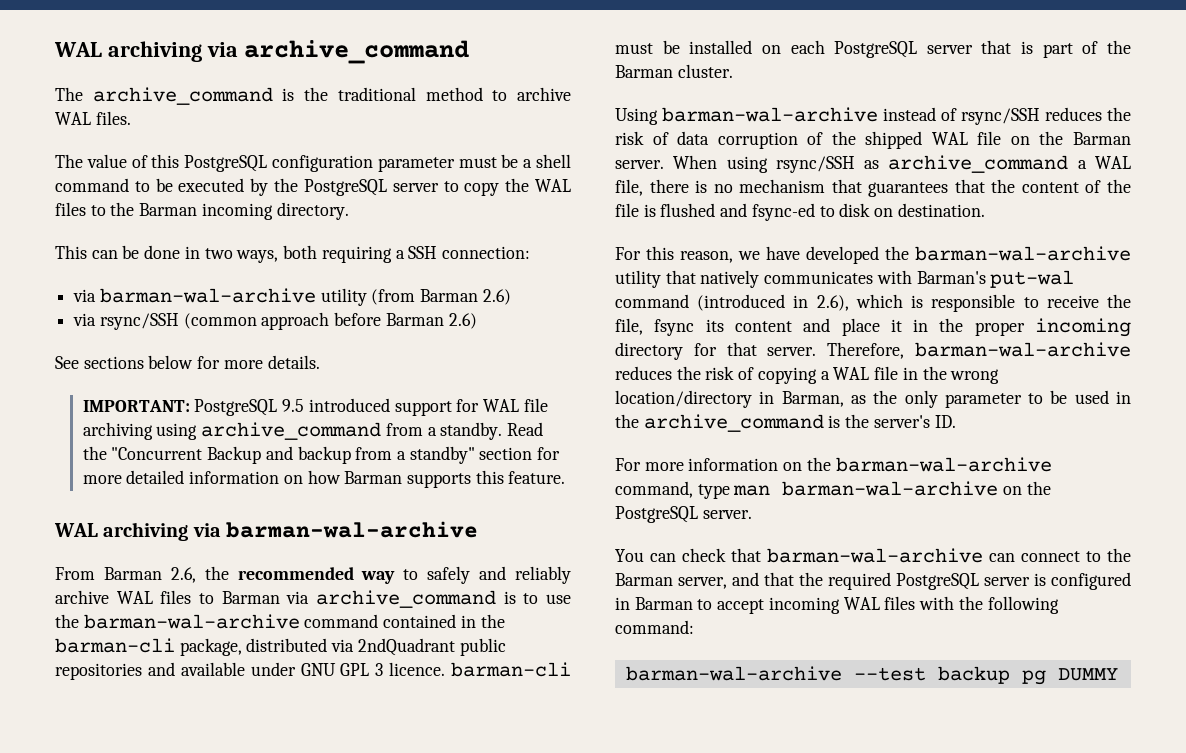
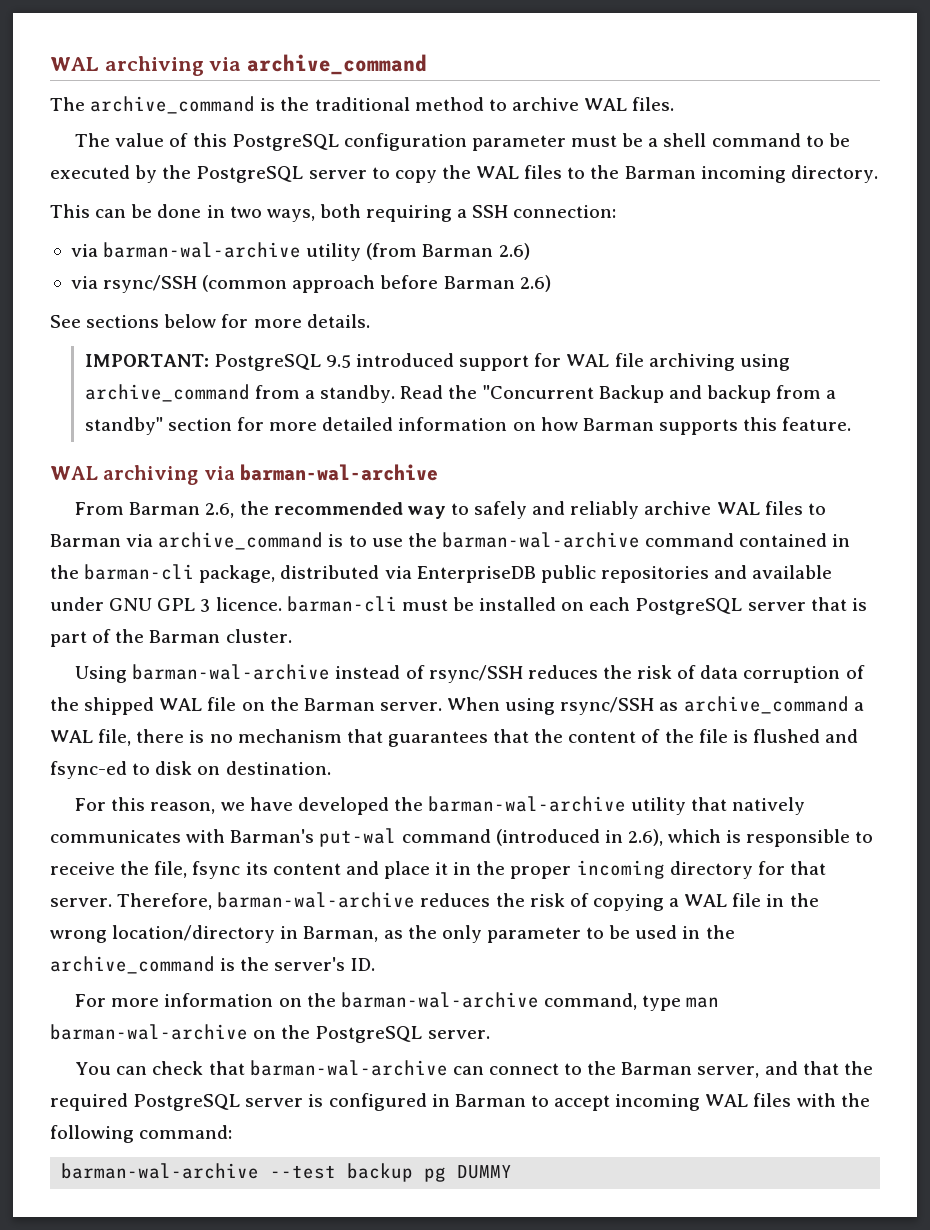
[357,638,455,656] 2ndQuadrant -> [416,566,536,583] EnterpriseDB

